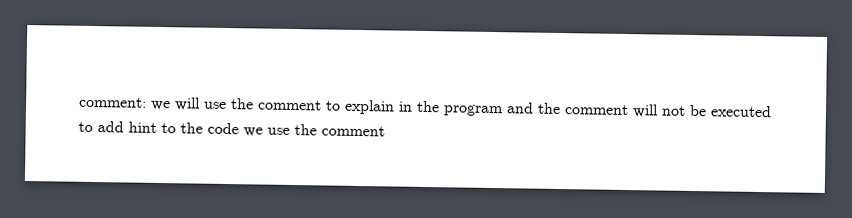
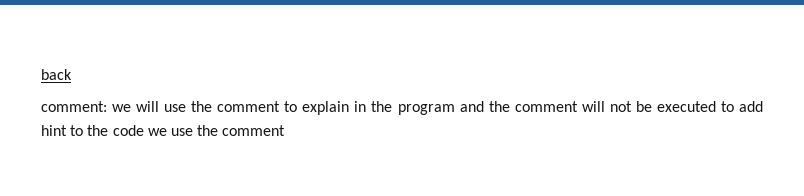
(78, 102) none -> [41,69,72,80] back //

